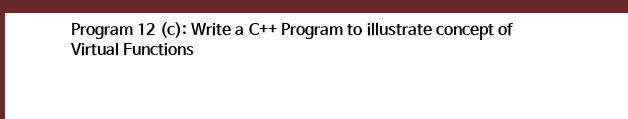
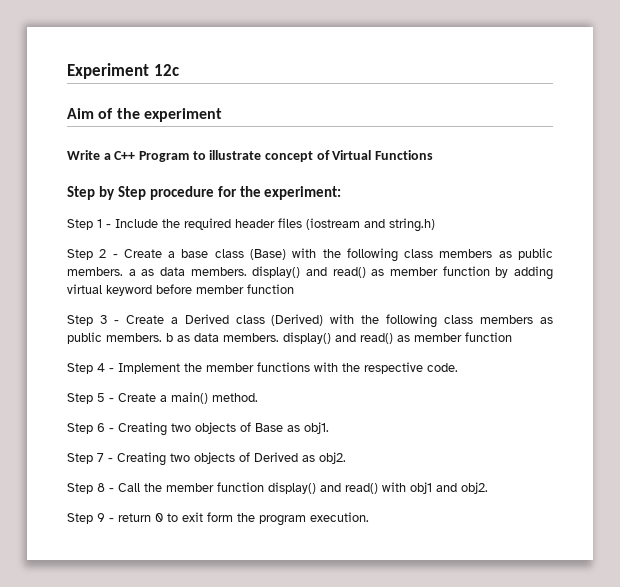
[71,22,187,39] Program 12 (c): -> [67,63,179,79] [67,108,222,122] Experiment 12c // Aim of the experiment //
(195, 49) none -> [67,186,342,200] [67,218,435,232] [67,248,553,262] [67,266,554,280] [67,284,294,296] [67,314,553,328] [67,332,512,344] [67,362,458,374] [67,392,258,404] [67,422,329,436] [67,452,346,466] [67,482,488,494] [67,512,369,526] // Step by Step procedure for the experiment: // Step 1 - Include the required header files (iostream and string.h) // Step 2 - Create a base class (Base) with the following class members as public members. a as data members. display() and read() as member function by adding virtual keyword before member function // Step 3 - Create a Derived class (Derived) with the following class members as public members. b as data members. display() and read() as member function // Step 4 - Implement the member functions with the respective code. // Step 5 - Create a main() method. // Step 6 - Creating two objects of Base as obj1. // Step 7 - Creating two objects of Derived as obj2. // Step 8 - Call the member function display() and read() with obj1 and obj2. // Step 9 - return 0 to exit form the program execution.

